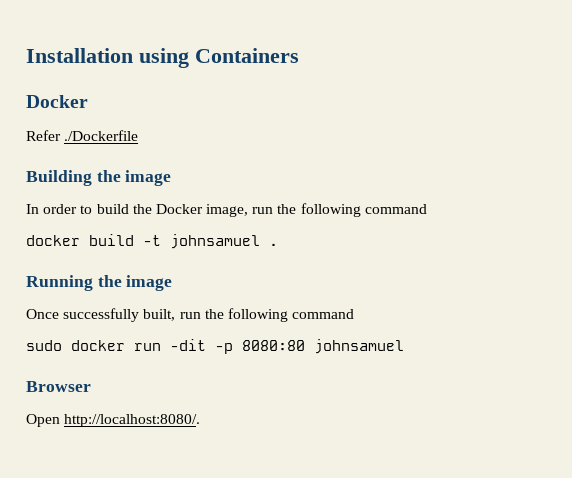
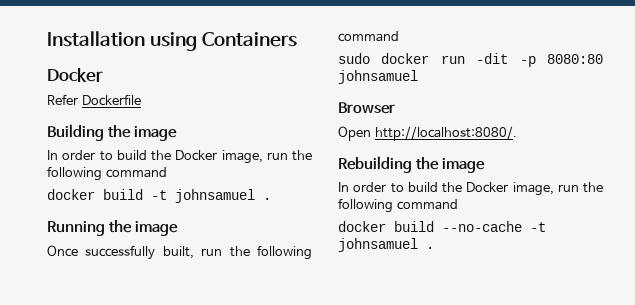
[64,130,139,141] ./Dockerfile -> [81,94,141,106] Dockerfile
(201, 420) none -> [338,156,485,173] [338,182,603,196] [338,198,458,213] [338,221,546,232] [338,238,434,252] // Rebuilding the image // In order to build the Docker image, run the following command // docker build --no-cache -t johnsamuel .

